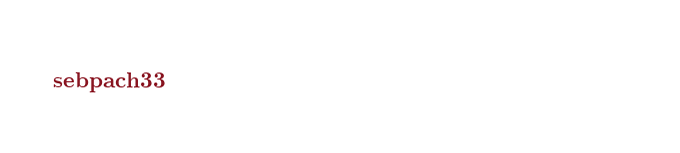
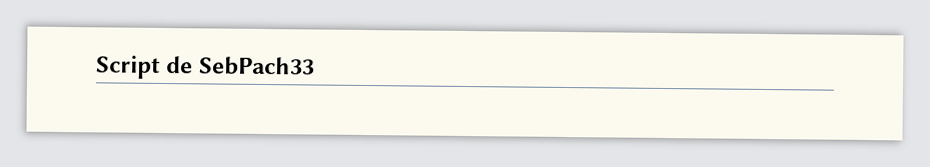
[52,72,167,93] sebpach33 -> [96,55,315,79] Script de SebPach33

